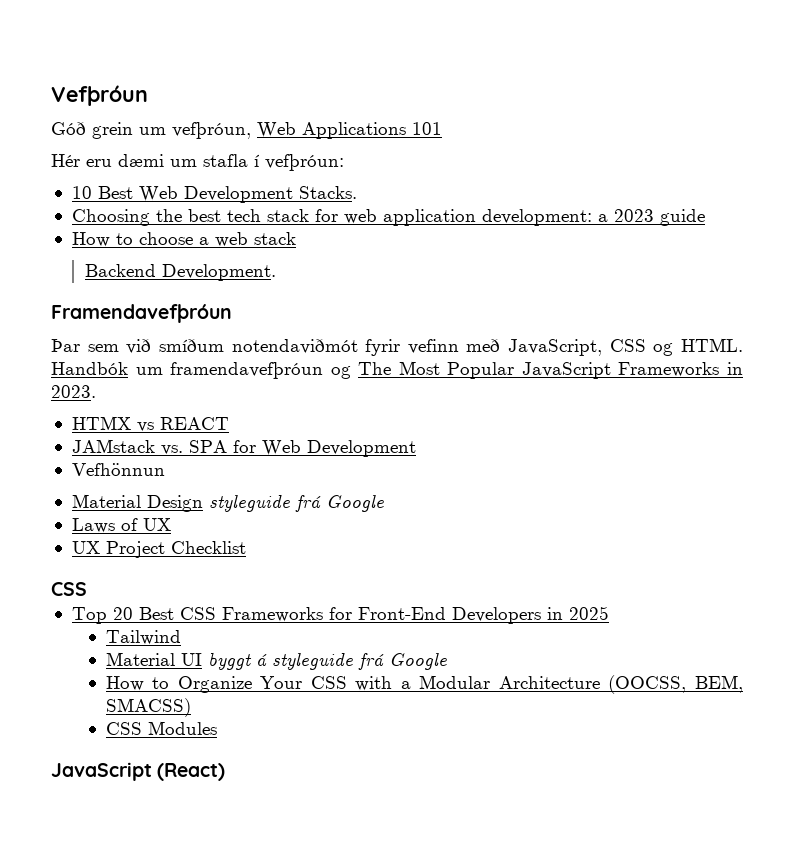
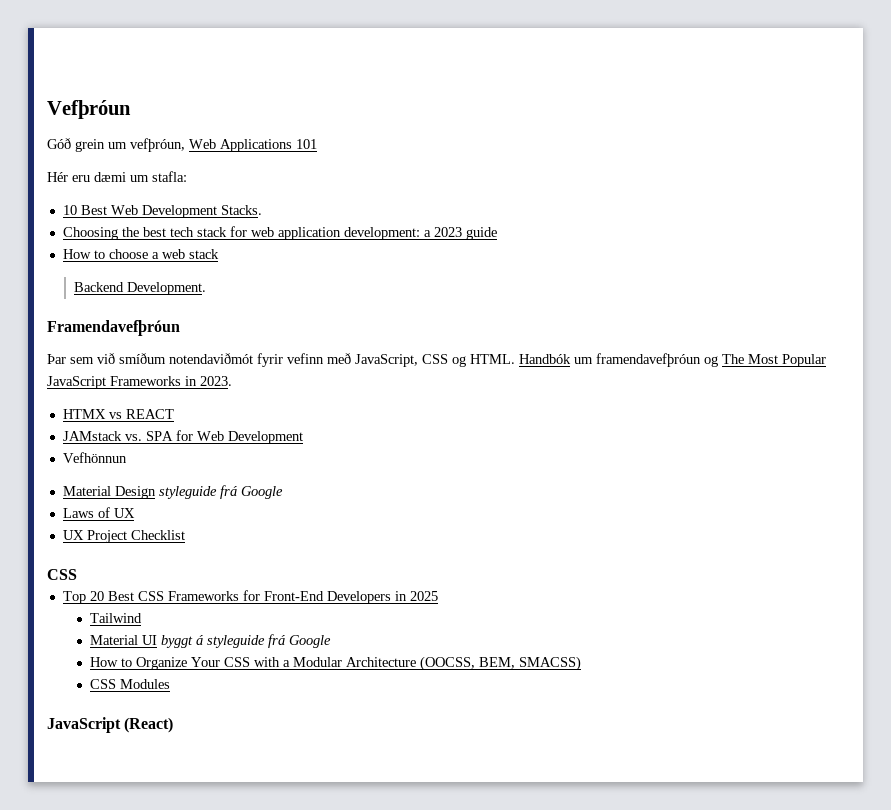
[203,154,344,171] stafla í vefþróun: -> [152,171,187,182] stafla:

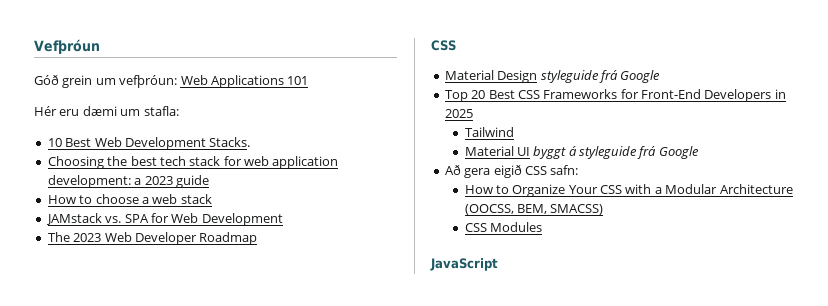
[130,138,185,152] vefþróun, -> [119,75,178,88] vefþróun:
[73,282,206,295] [47,320,180,336] [47,353,826,367] [47,376,232,389] [62,409,174,419] // Backend Development. // Framendavefþróun // Þar sem við smíðum notendaviðmót fyrir vefinn með JavaScript, CSS og HTML. Handbók um framendavefþróun og The Most Popular JavaScript Frameworks in 2023. // HTMX vs REACT -> (212, 199) none
[62,452,127,463] Vefhönnun -> [47,232,258,245] [431,40,456,51] The 2023 Web Developer Roadmap // CSS
[62,507,135,518] [62,530,185,543] [47,569,77,580] // Laws of UX // UX Project Checklist // CSS -> (661, 76) none
(331, 641) none -> [444,165,579,178] // Að gera eigið CSS safn:
[124,717,174,733] (React) -> (498, 264) none

